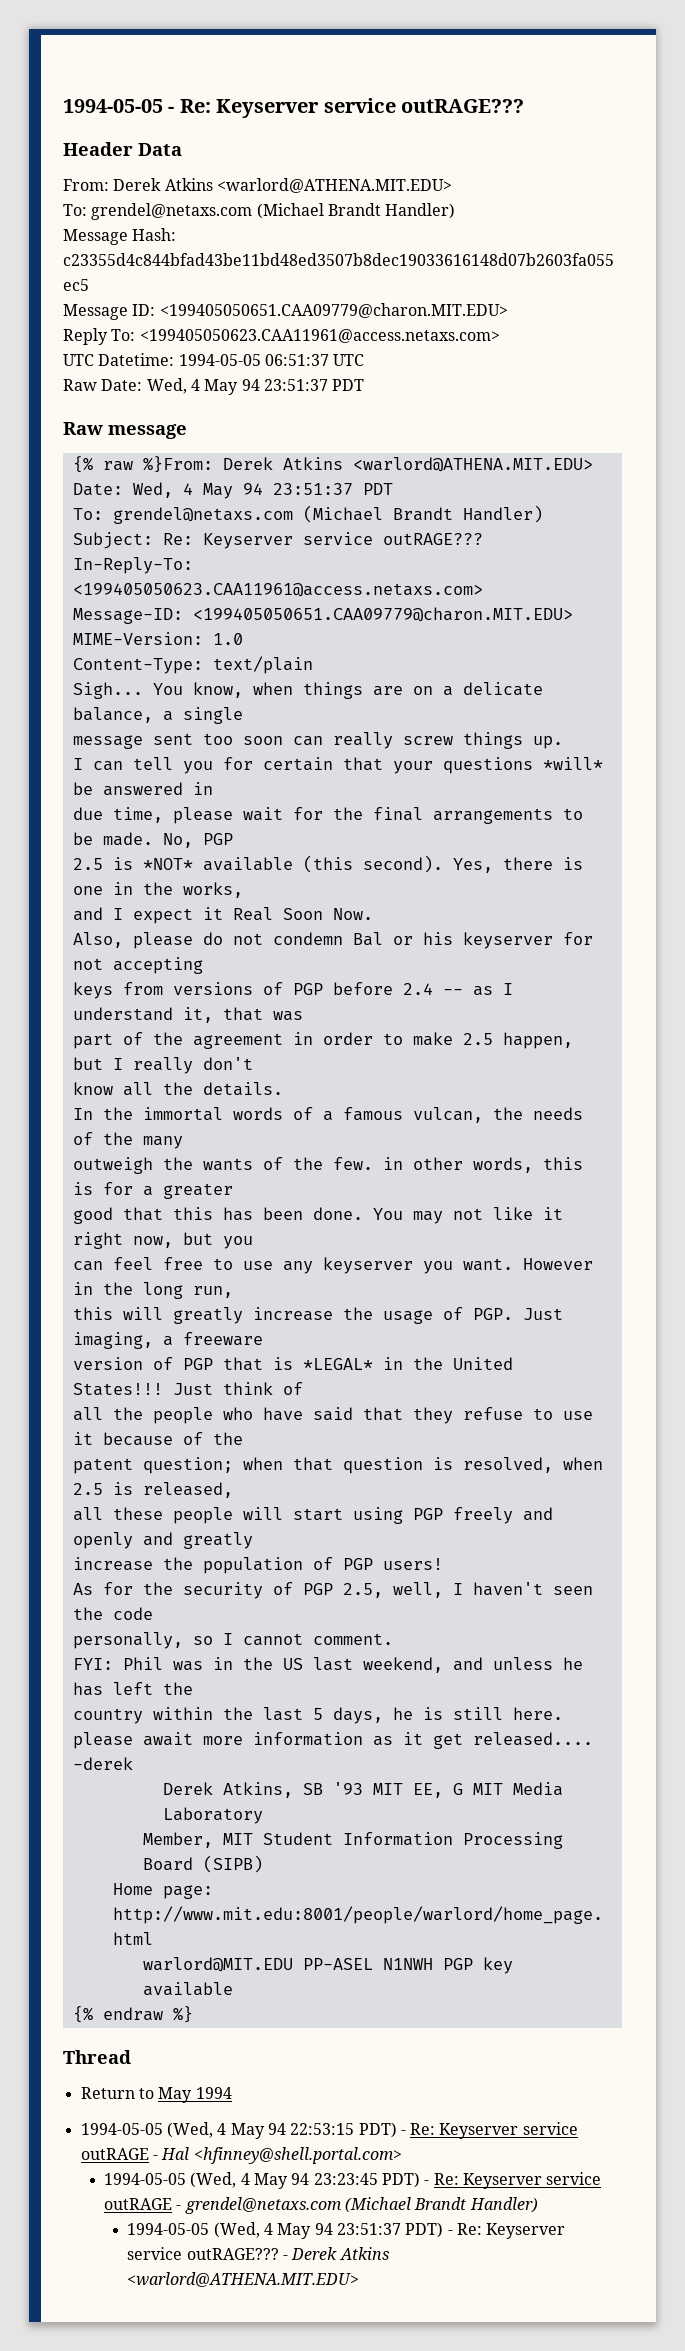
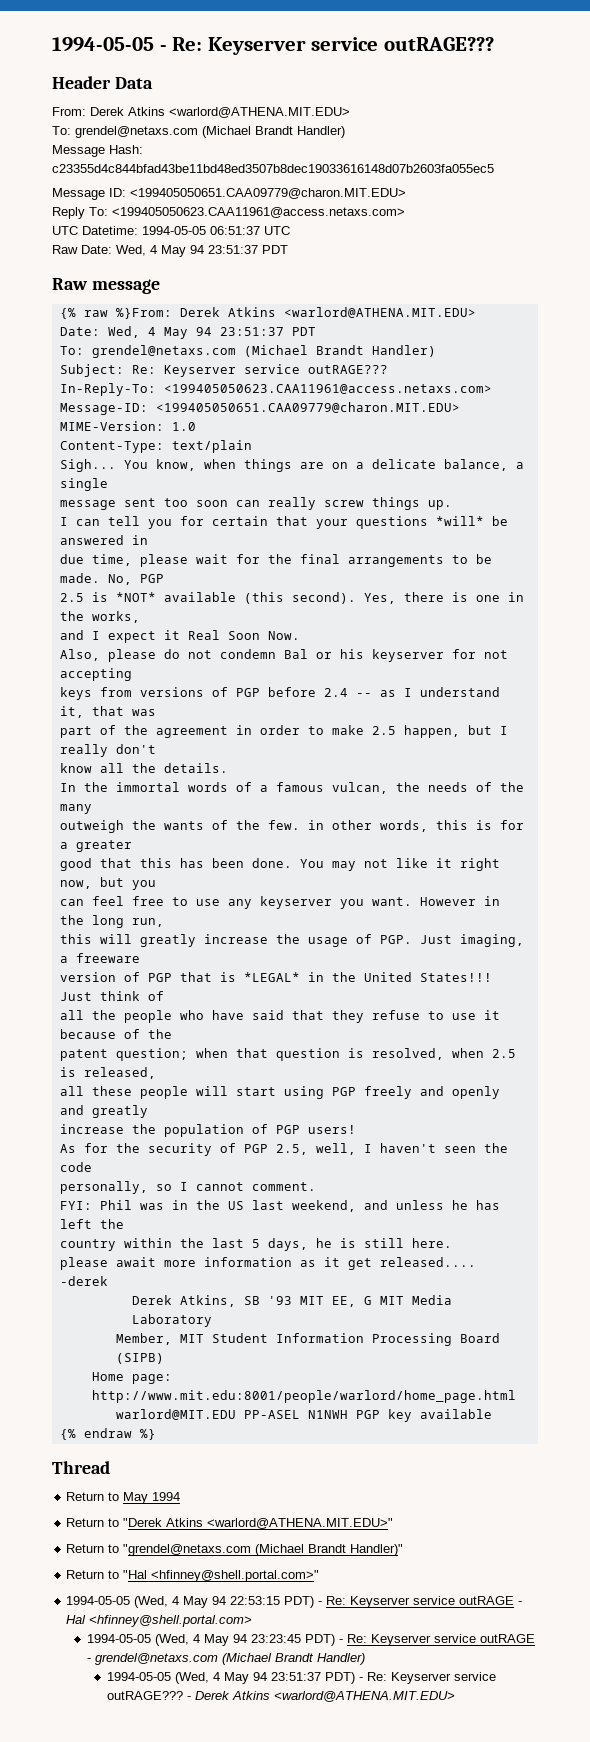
(232, 2093) none -> [66,1518,394,1529] [66,1544,404,1556] [66,1570,320,1582] // Return to "Derek Atkins <warlord@ATHENA.MIT.EDU>" // Return to "grendel@netaxs.com (Michael Brandt Handler)" // Return to "Hal <hfinney@shell.portal.com>"

